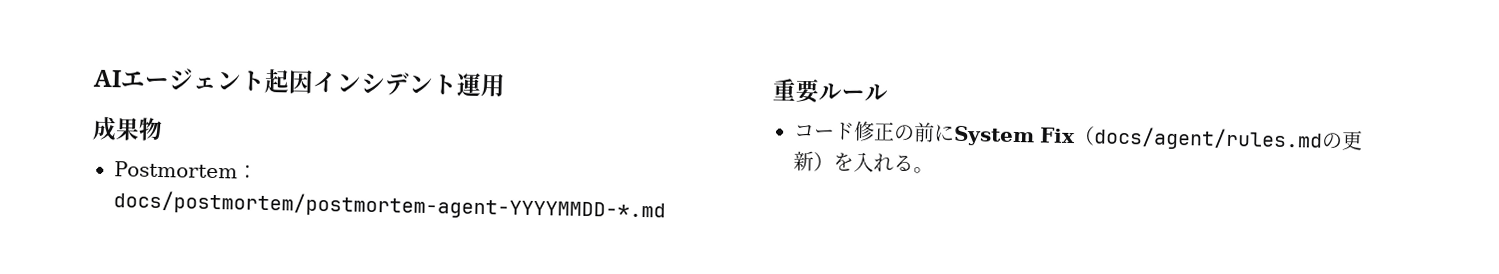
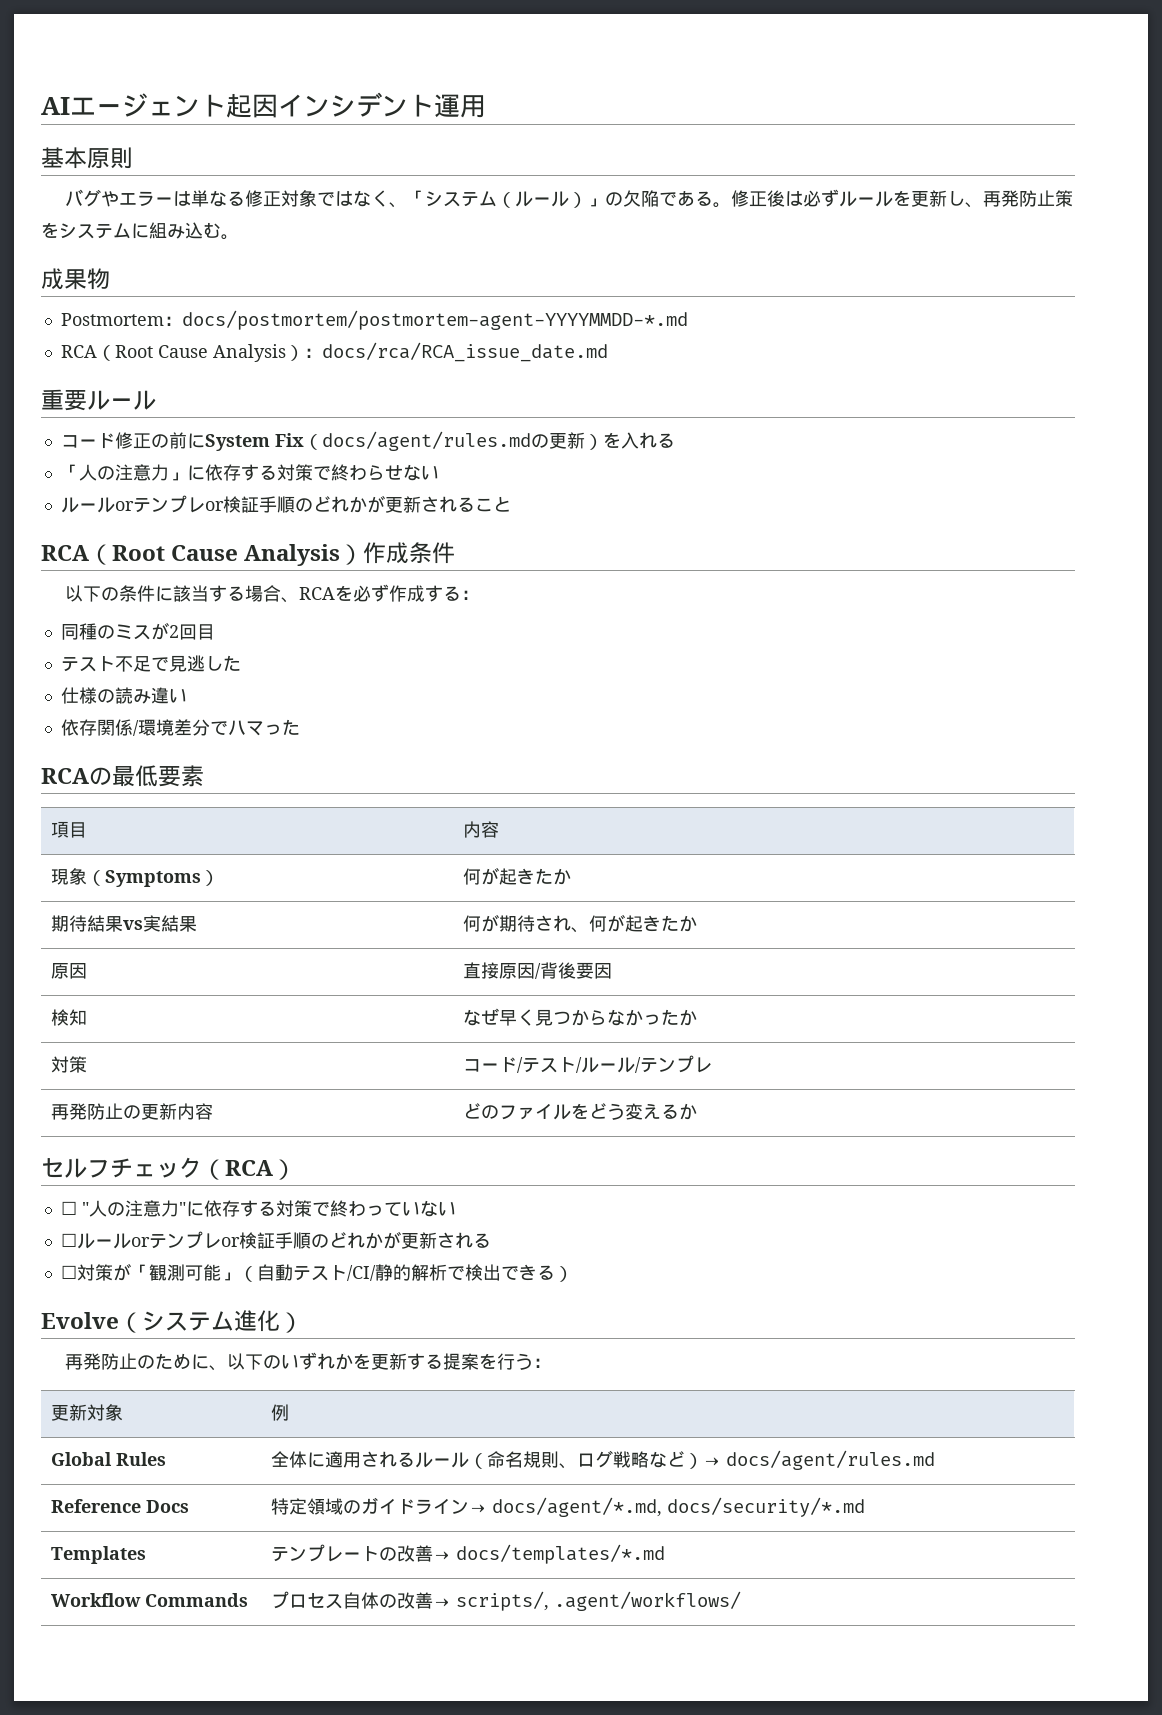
[92,116,163,142] [114,161,258,179] [113,190,666,222] 成果物 // Postmortem：docs/postmortem/postmortem-agent-YYYYMMDD-*.md -> [41,147,133,169] [65,189,1074,208] [41,222,239,240] [41,268,110,290] [60,310,688,330] [60,342,608,362] 基本原則 // バグやエラーは単なる修正対象ではなく、「システム（ルール）」の欠陥である。修正後は必ずルールを更新し、再発防止策をシステムに組み込む。 // 成果物 // Postmortem：docs/postmortem/postmortem-agent-YYYYMMDD-*.md // RCA（Root Cause Analysis）：docs/rca/RCA_issue_date.md
[913,167,934,174] 。 -> [60,464,439,481] [60,495,511,513] [41,542,456,566] [65,584,480,603] [60,622,215,640] [60,655,241,672] [60,687,187,704] [60,719,300,736] [41,765,204,787] [51,821,88,838] [463,821,500,838] [51,868,220,887] [463,867,572,885] [51,915,198,932] [463,914,698,933] [51,963,88,979] [463,962,613,979] [51,1009,88,1026] [463,1008,698,1026] [51,1056,88,1073] [463,1055,713,1073] [51,1103,214,1120] [463,1103,698,1120] [41,1157,296,1180] [60,1200,456,1217] [60,1231,491,1249] [60,1263,573,1282] [41,1310,303,1333] [65,1352,552,1371] [51,1404,124,1421] [271,1404,290,1421] [51,1452,167,1466] [271,1450,936,1470] [51,1499,190,1513] [271,1497,866,1517] [51,1546,147,1564] [271,1544,666,1564] [51,1593,249,1607] [271,1591,742,1611] // 「人の注意力」に依存する対策で終わらせない // ルールorテンプレor検証手順のどれかが更新されること // RCA（Root Cause Analysis）作成条件 // 以下の条件に該当する場合、RCAを必ず作成する： // 同種のミスが2回目 // テスト不足で見逃した // 仕様の読み違い // 依存関係/環境差分でハマった // RCAの最低要素 // 項目 | 内容 // 現象（Symptoms） | 何が起きたか // 期待結果vs実結果 | 何が期待され、何が起きたか // 原因 | 直接原因/背後要因 // 検知 | なぜ早く見つからなかったか // 対策 | コード/テスト/ルール/テンプレ // 再発防止の更新内容 | どのファイルをどう変えるか // セルフチェック（RCA） // ☐ "人の注意力"に依存する対策で終わっていない // ☐ルールorテンプレor検証手順のどれかが更新される // ☐対策が「観測可能」（自動テスト/CI/静的解析で検出できる） // Evolve（システム進化） // 再発防止のために、以下のいずれかを更新する提案を行う： // 更新対象 | 例 // Global Rules | 全体に適用されるルール（命名規則、ログ戦略など）→ docs/agent/rules.md // Reference Docs | 特定領域のガイドライン→ docs/agent/*.md, docs/security/*.md // Templates | テンプレートの改善→ docs/templates/*.md // Workflow Commands | プロセス自体の改善→ scripts/, .agent/workflows/

